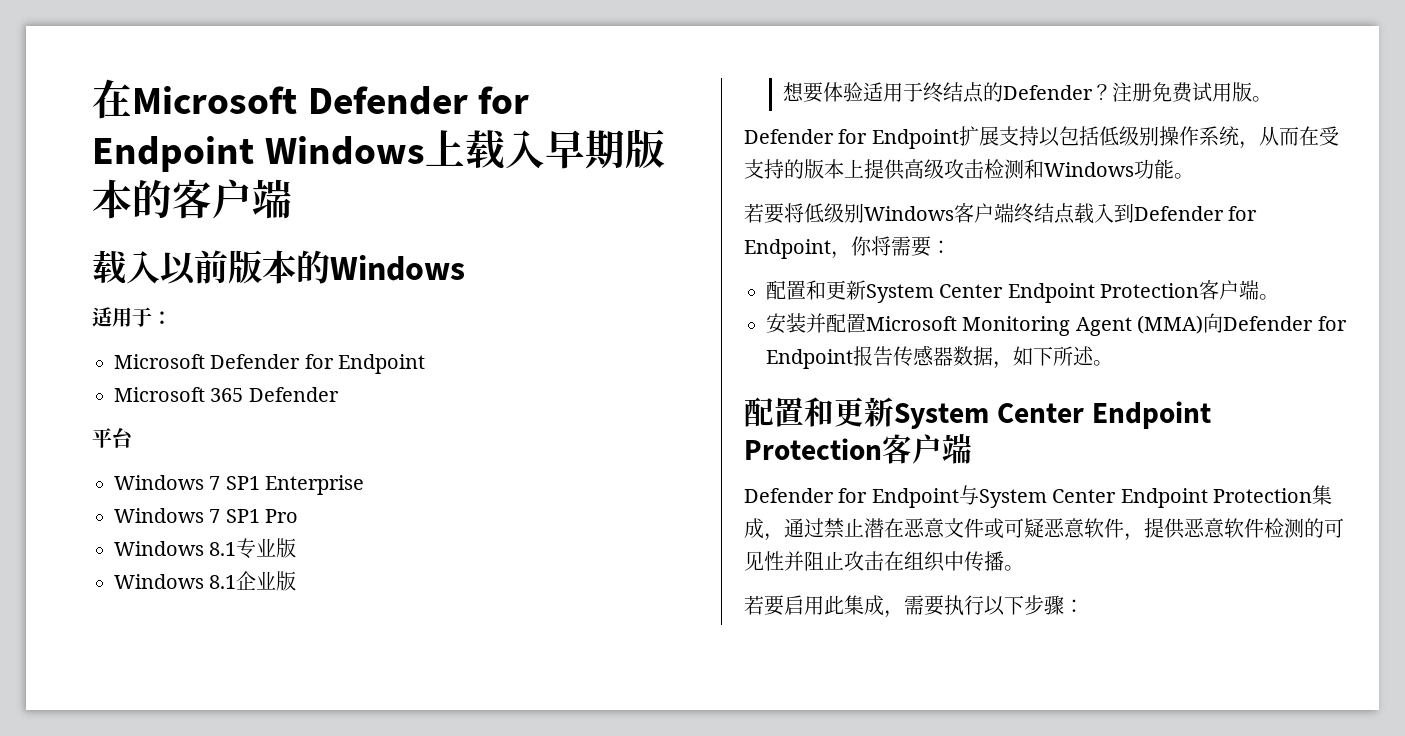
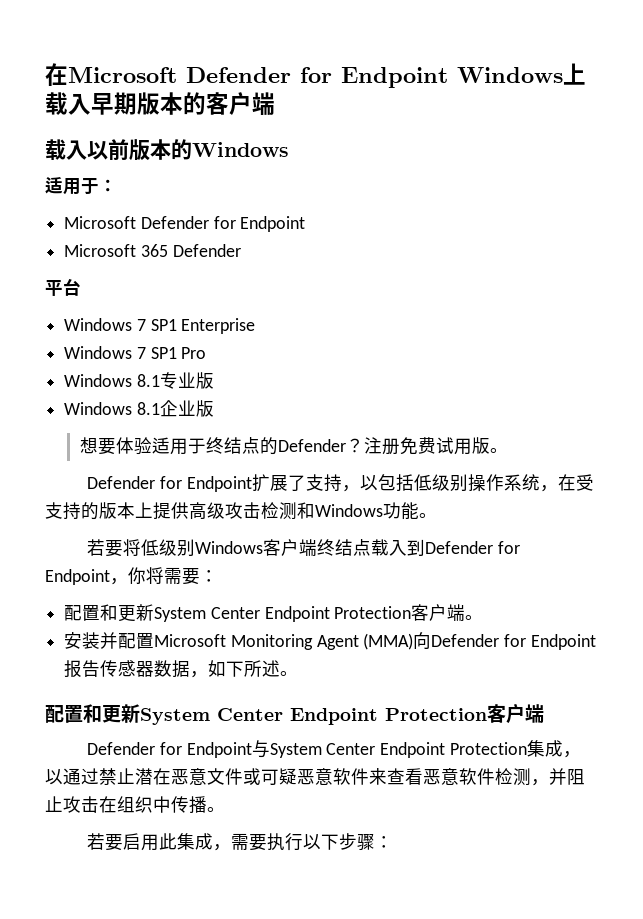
[998,126,1039,146] 支持 -> [287,474,360,492] 了支持，
[1258,126,1299,146] 从而 -> (558, 488) none
(784, 537) none -> [45,769,63,785] 以
[1124,518,1185,541] ，提供 -> [369,768,423,785] 来查看
[1304,518,1344,538] [744,551,784,571] 的可见性 -> [531,779,549,786] ，

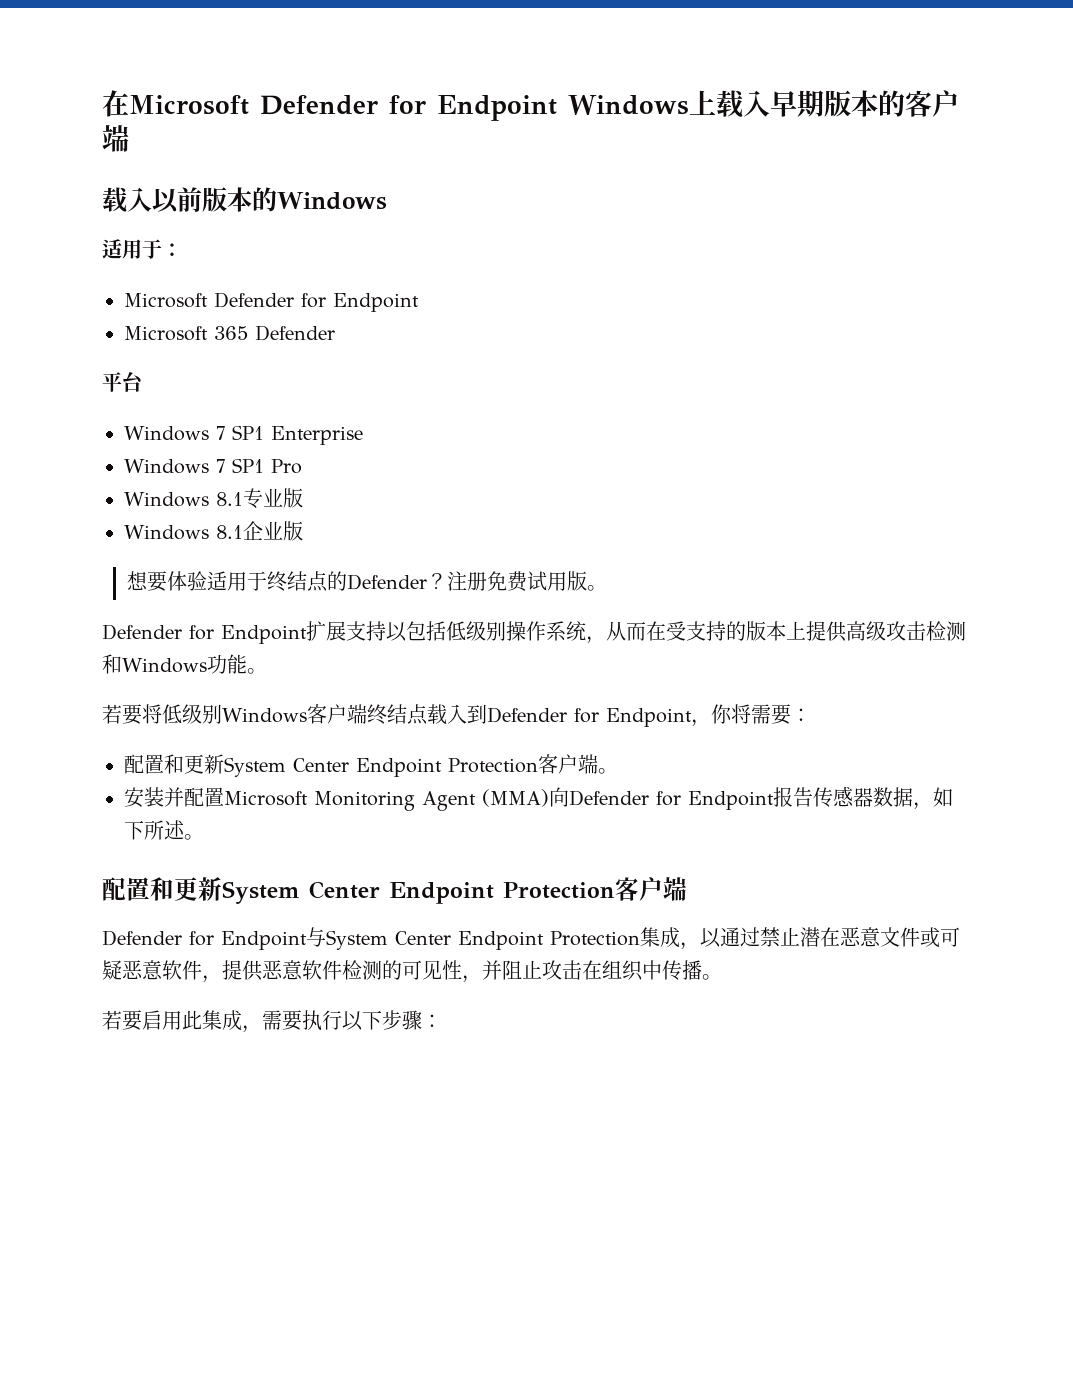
[287,474,360,492] 了支持， -> [346,621,386,641] 支持
(558, 488) none -> [606,621,646,641] 从而
[369,768,423,785] 来查看 -> [202,960,263,983] ，提供
(531, 777) none -> [382,960,462,980] 的可见性

